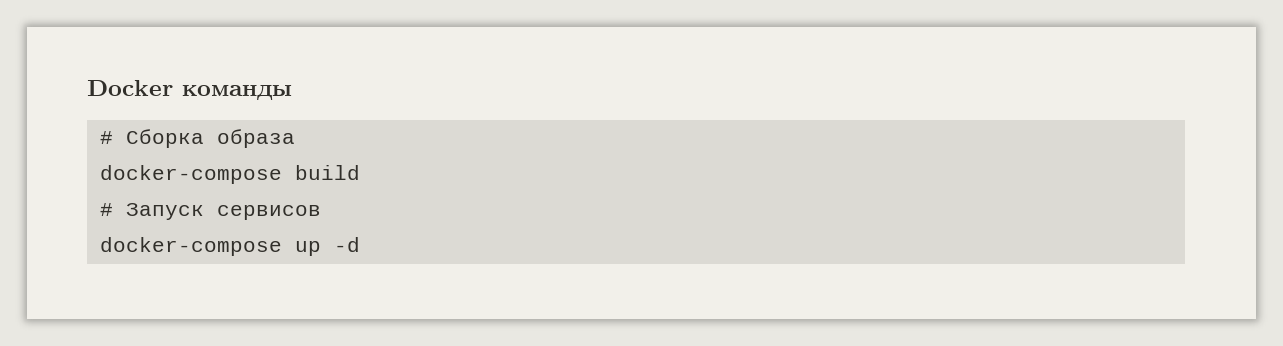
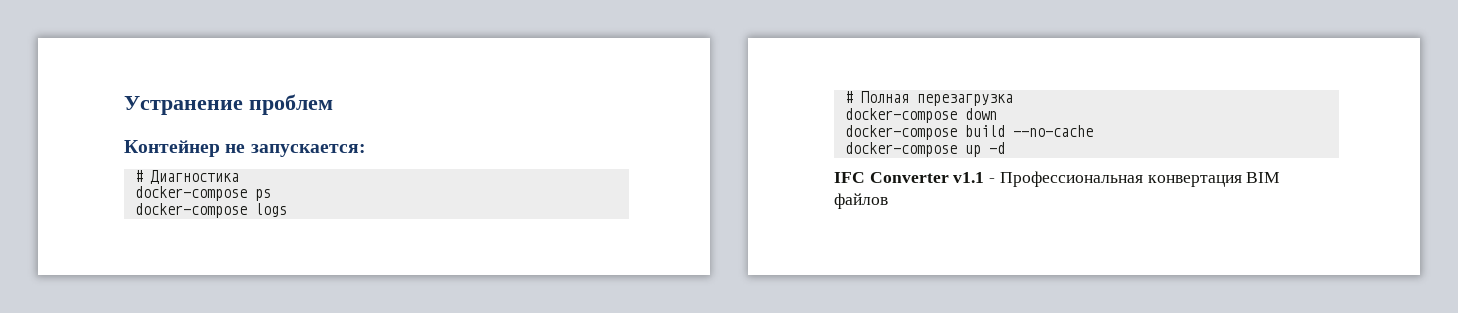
[87,80,292,100] [99,129,295,148] Docker команды // # Сборка образа -> [124,94,333,115] [124,140,366,157] [134,170,239,184] [134,186,271,201] [134,203,287,218] [844,91,1013,106] [844,108,997,123] Устранение проблем // Контейнер не запускается: // # Диагностика // docker-compose ps // docker-compose logs // # Полная перезагрузка // docker-compose down
[99,203,321,220] // # Запуск сервисов -> [1012,125,1093,137] --no-cache
(360, 244) none -> [834,171,1281,187] [834,193,888,209] // IFC Converter v1.1 - Профессиональная конвертация BIM файлов

